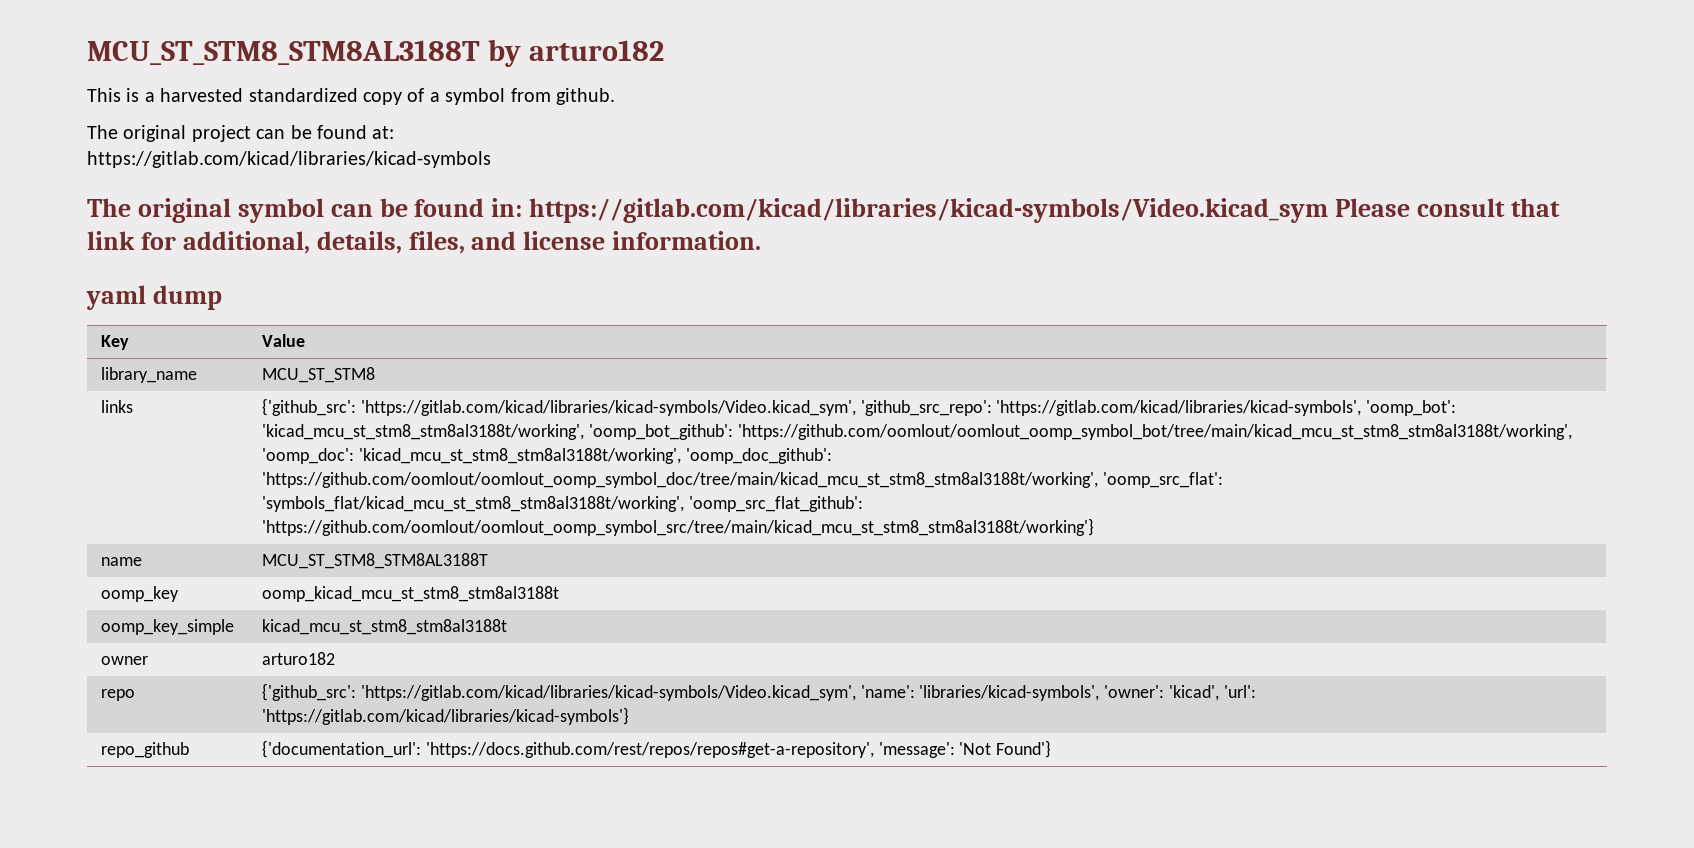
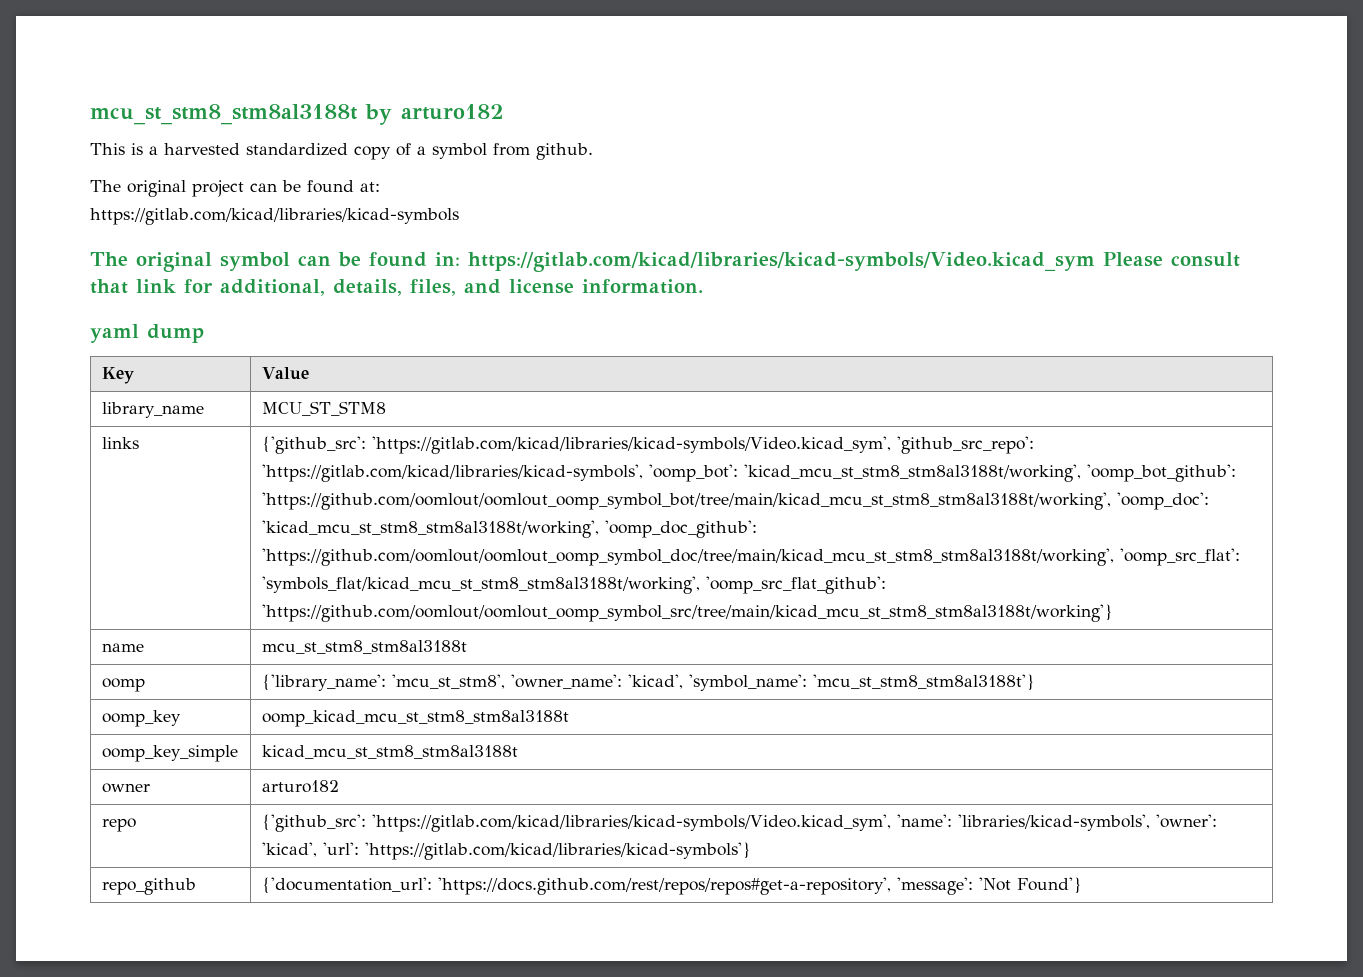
[87,40,480,65] MCU_ST_STM8_STM8AL3188T -> [90,104,358,125] mcu_st_stm8_stm8al3188t
[261,553,488,569] MCU_ST_STM8_STM8AL3188T -> [261,640,467,654] [101,678,145,692] [261,674,1035,691] mcu_st_stm8_stm8al3188t // oomp | {'library_name': 'mcu_st_stm8', 'owner_name': 'kicad', 'symbol_name': 'mcu_st_stm8_stm8al3188t'}

